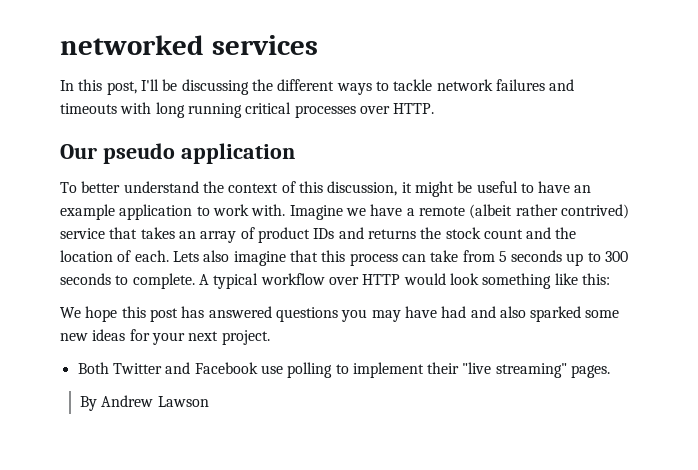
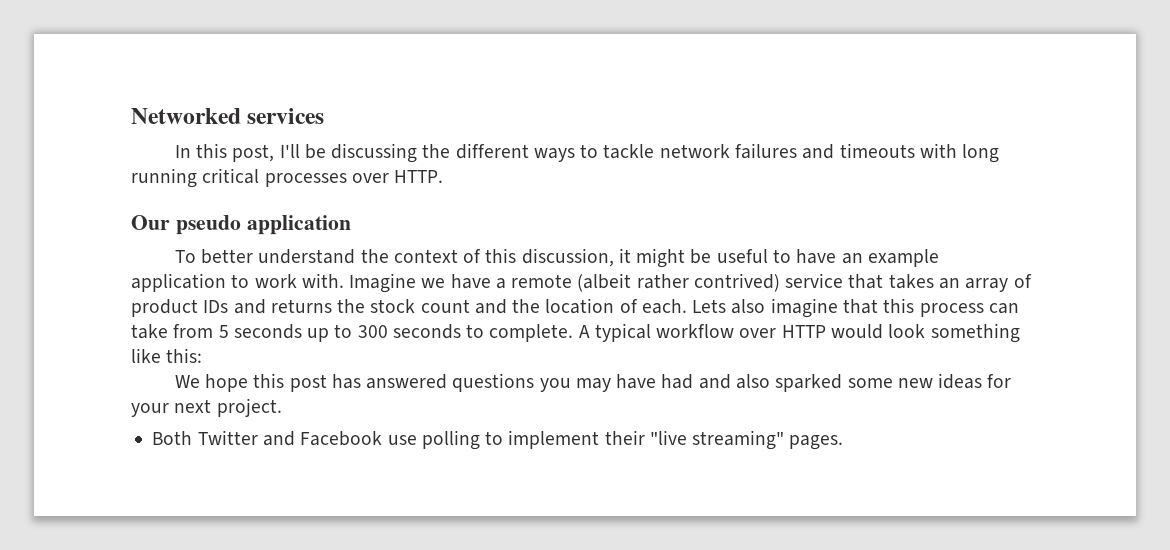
[60,35,204,55] networked -> [131,108,241,124] Networked
[79,395,209,411] // By Andrew Lawson -> (844, 442) none

